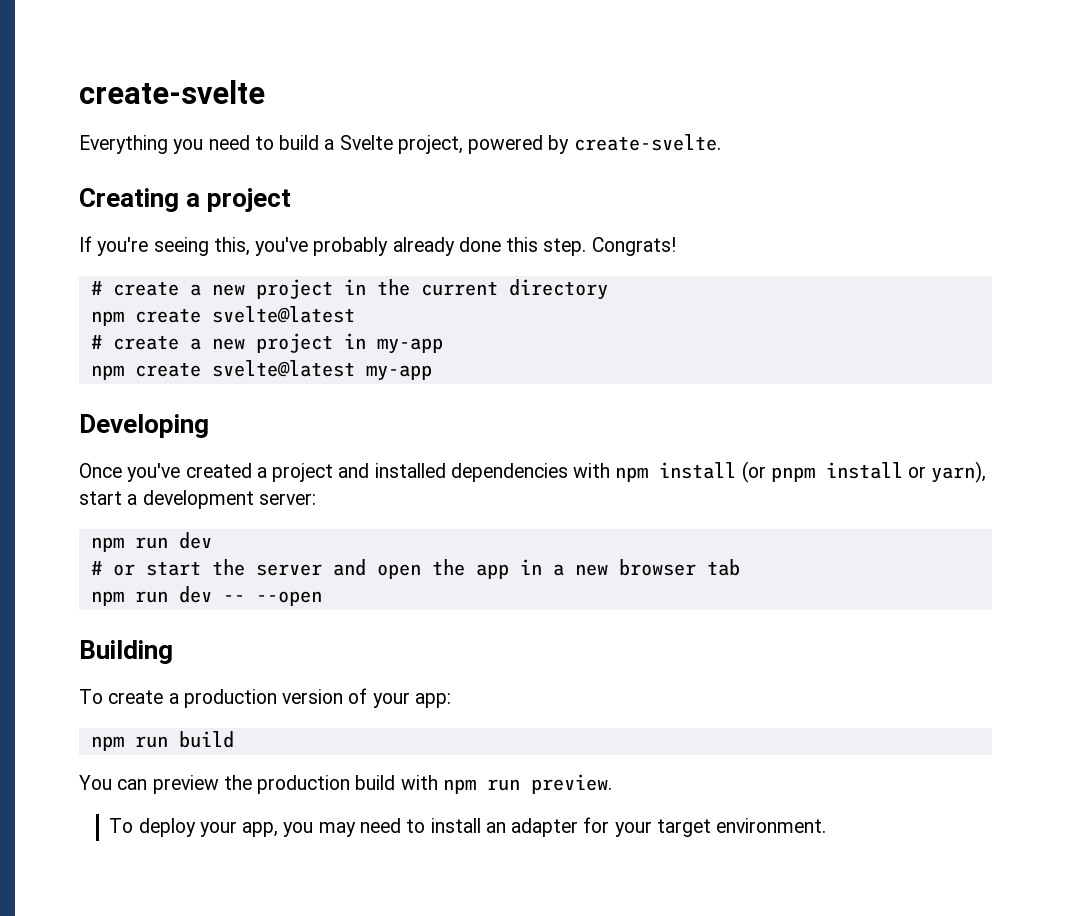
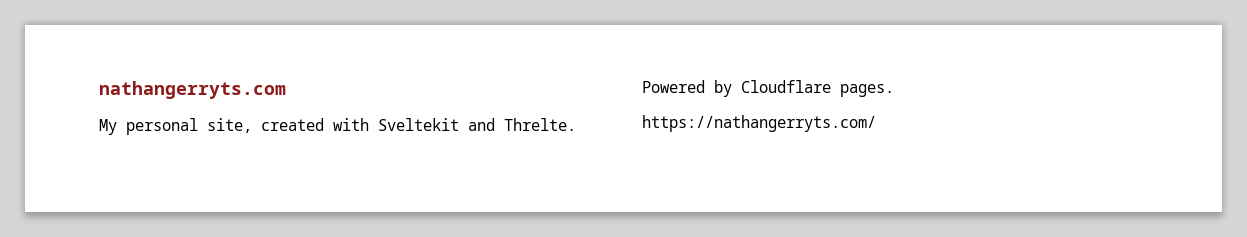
[79,80,265,104] [79,134,721,154] [79,188,292,212] [79,236,676,256] [90,279,608,300] [90,306,355,326] [90,333,443,354] [90,360,432,381] [79,414,209,438] [79,461,987,483] [79,490,316,509] [90,532,212,552] [90,559,740,579] [90,586,322,606] [79,640,173,664] [79,688,451,708] [90,731,234,751] [79,774,612,794] [109,817,827,837] create-svelte // Everything you need to build a Svelte project, powered by create-svelte. // Creating a project // If you're seeing this, you've probably already done this step. Congrats! // # create a new project in the current directory // npm create svelte@latest // # create a new project in my-app // npm create svelte@latest my-app // Developing // Once you've created a project and installed dependencies with npm install (or pnpm install or yarn), start a development server: // npm run dev // # or start the server and open the app in a new browser tab // npm run dev -- --open // Building // To create a production version of your app: // npm run build // You can preview the production build with npm run preview. // To deploy your app, you may need to install an adapter for your target environment. -> [99,81,286,99] [99,118,576,135] [642,80,894,97] [642,115,876,132] nathangerryts.com // My personal site, created with Sveltekit and Threlte. Powered by Cloudflare pages. // https://nathangerryts.com/

